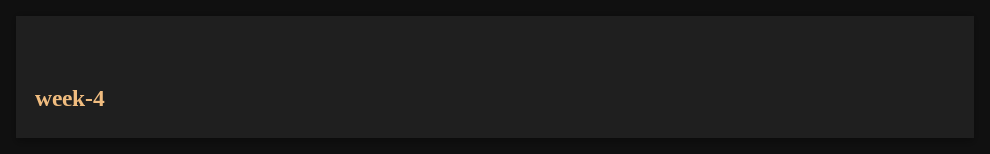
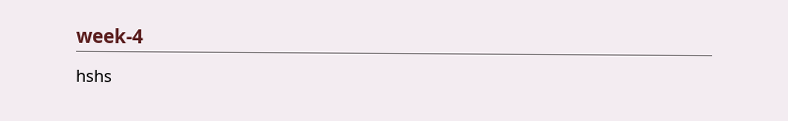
(105, 98) none -> [75,69,112,83] // hshs

